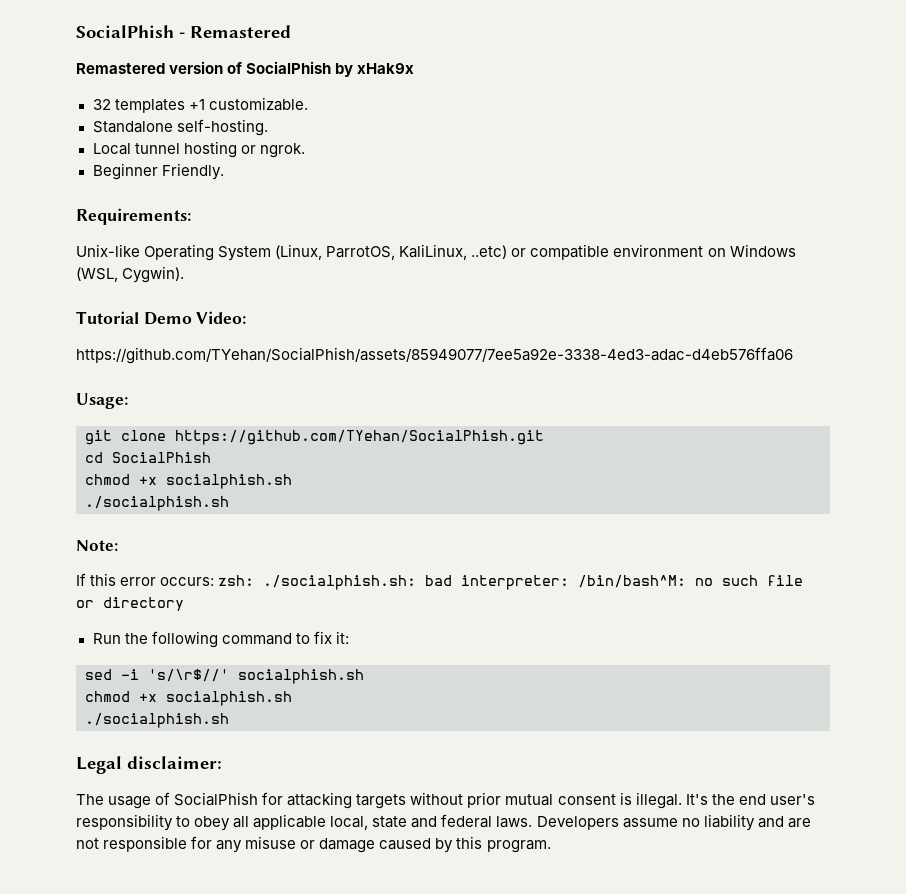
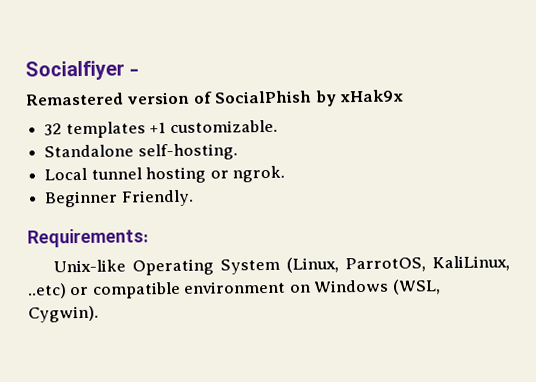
[76,25,174,38] SocialPhish -> [25,60,125,81] Socialfiyer
[190,25,291,38] Remastered -> (140, 72) none
[76,311,247,325] [76,347,793,364] [76,393,128,409] [85,430,544,445] [85,452,211,463] [85,474,292,489] [85,496,229,511] [76,540,118,551] [76,573,804,590] [76,597,184,611] [92,631,349,648] [85,669,364,684] [85,691,292,706] [85,713,229,728] [76,756,222,774] [76,792,815,809] [76,814,811,831] [76,836,551,853] // Tutorial Demo Video: // https://github.com/TYehan/SocialPhish/assets/85949077/7ee5a92e-3338-4ed3-adac-d4eb576ffa06 // Usage: // git clone https://github.com/TYehan/SocialPhish.git // cd SocialPhish // chmod +x socialphish.sh // ./socialphish.sh // Note: // If this error occurs: zsh: ./socialphish.sh: bad interpreter: /bin/bash^M: no such file or directory // Run the following command to fix it: // sed -i 's/\r$//' socialphish.sh // chmod +x socialphish.sh // ./socialphish.sh // Legal disclaimer: // The usage of SocialPhish for attacking targets without prior mutual consent is illegal. It's the end user's responsibility to obey all applicable local, state and federal laws. Developers assume no liability and are not responsible for any misuse or damage caused by this program. -> (99, 314) none

